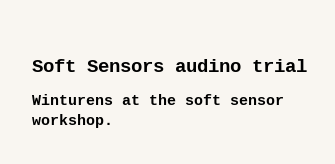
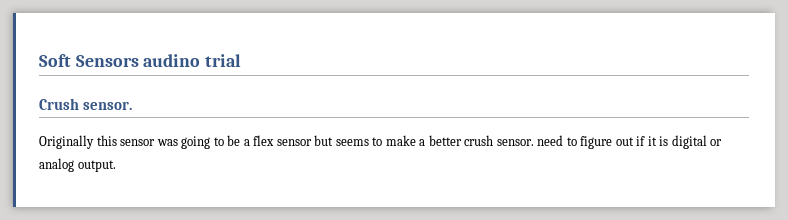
[32,94,284,105] [32,114,113,128] Winturens at the soft sensor workshop. -> [39,98,133,110] [39,135,723,149] [39,158,116,172] Crush sensor. // Originally this sensor was going to be a flex sensor but seems to make a better crush sensor. need to figure out if it is digital or analog output.

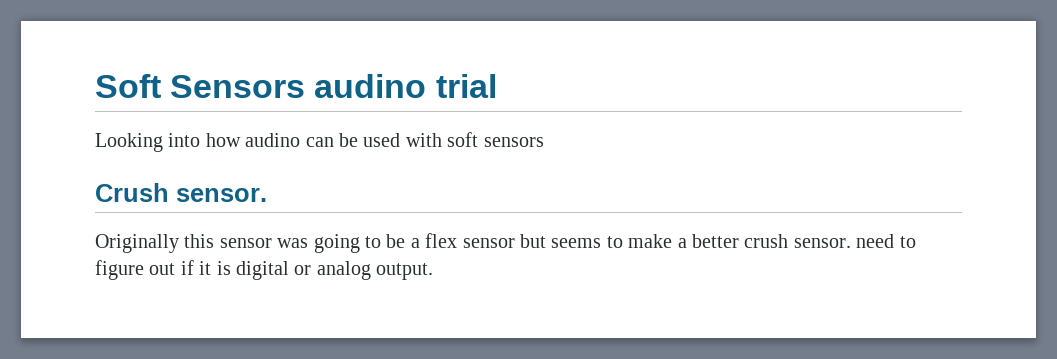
(242, 60) none -> [95,132,544,152] // Looking into how audino can be used with soft sensors

